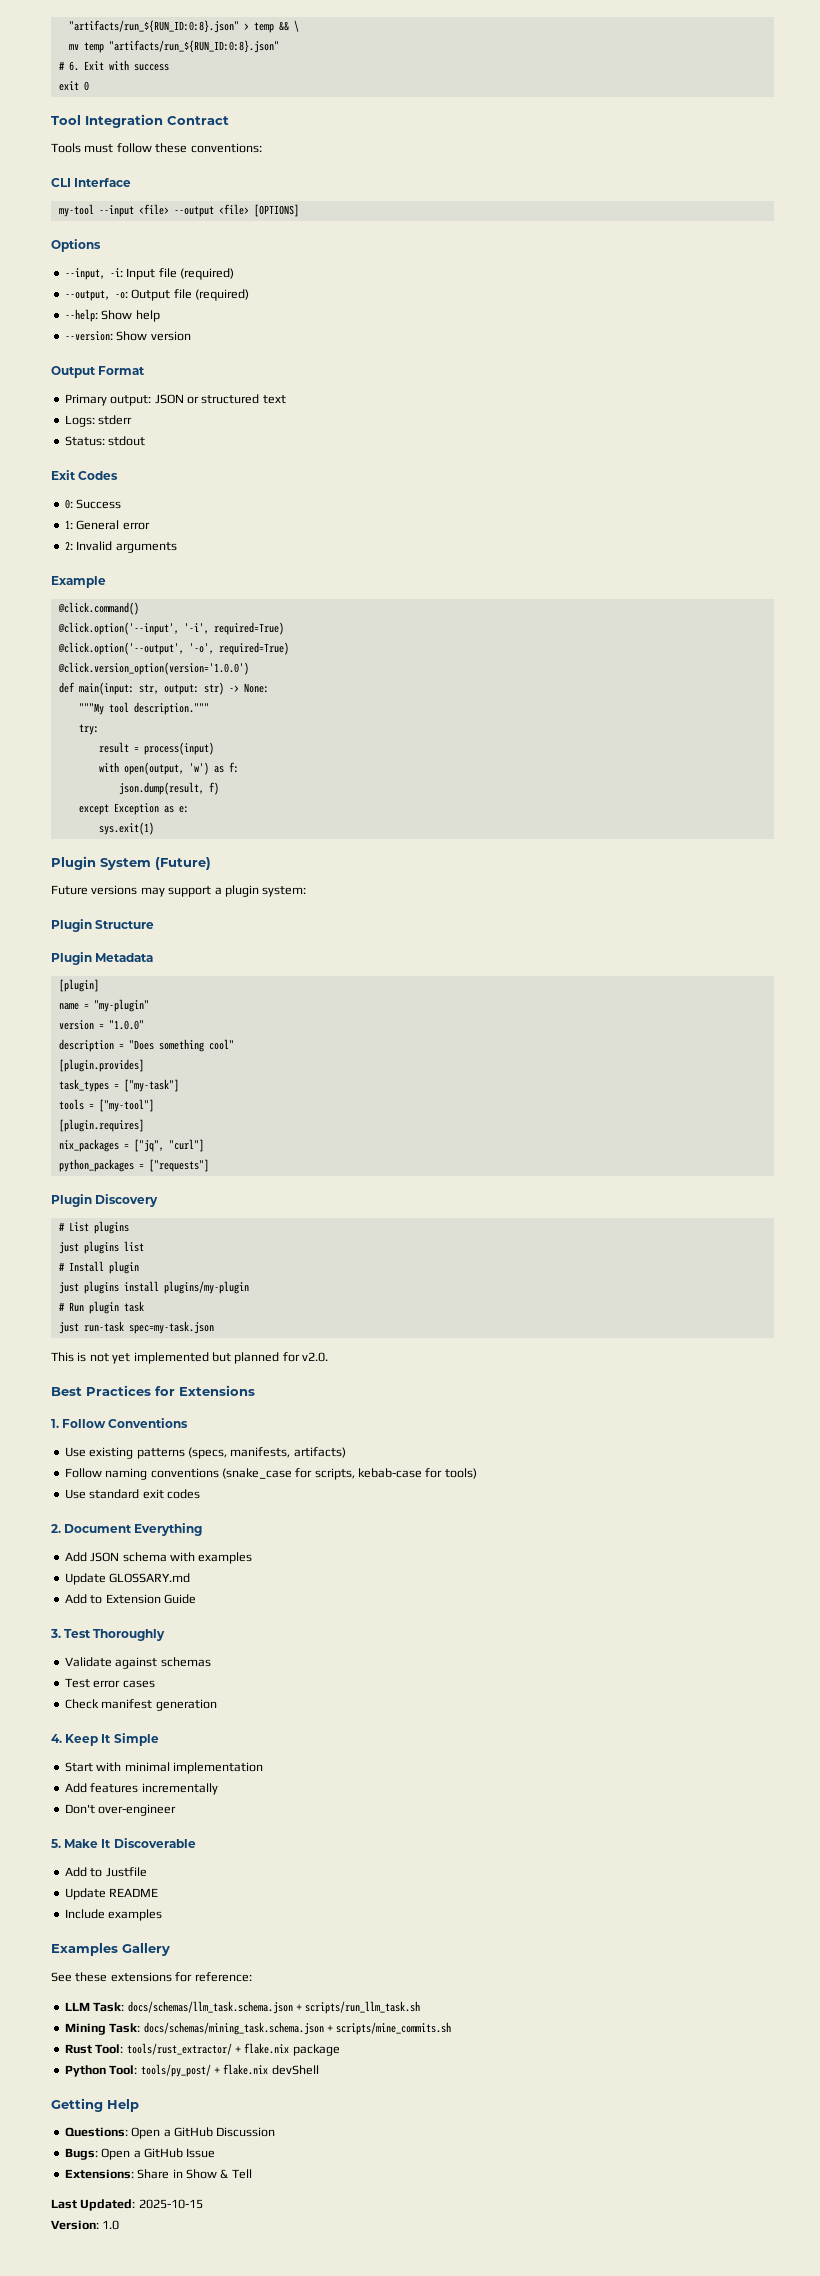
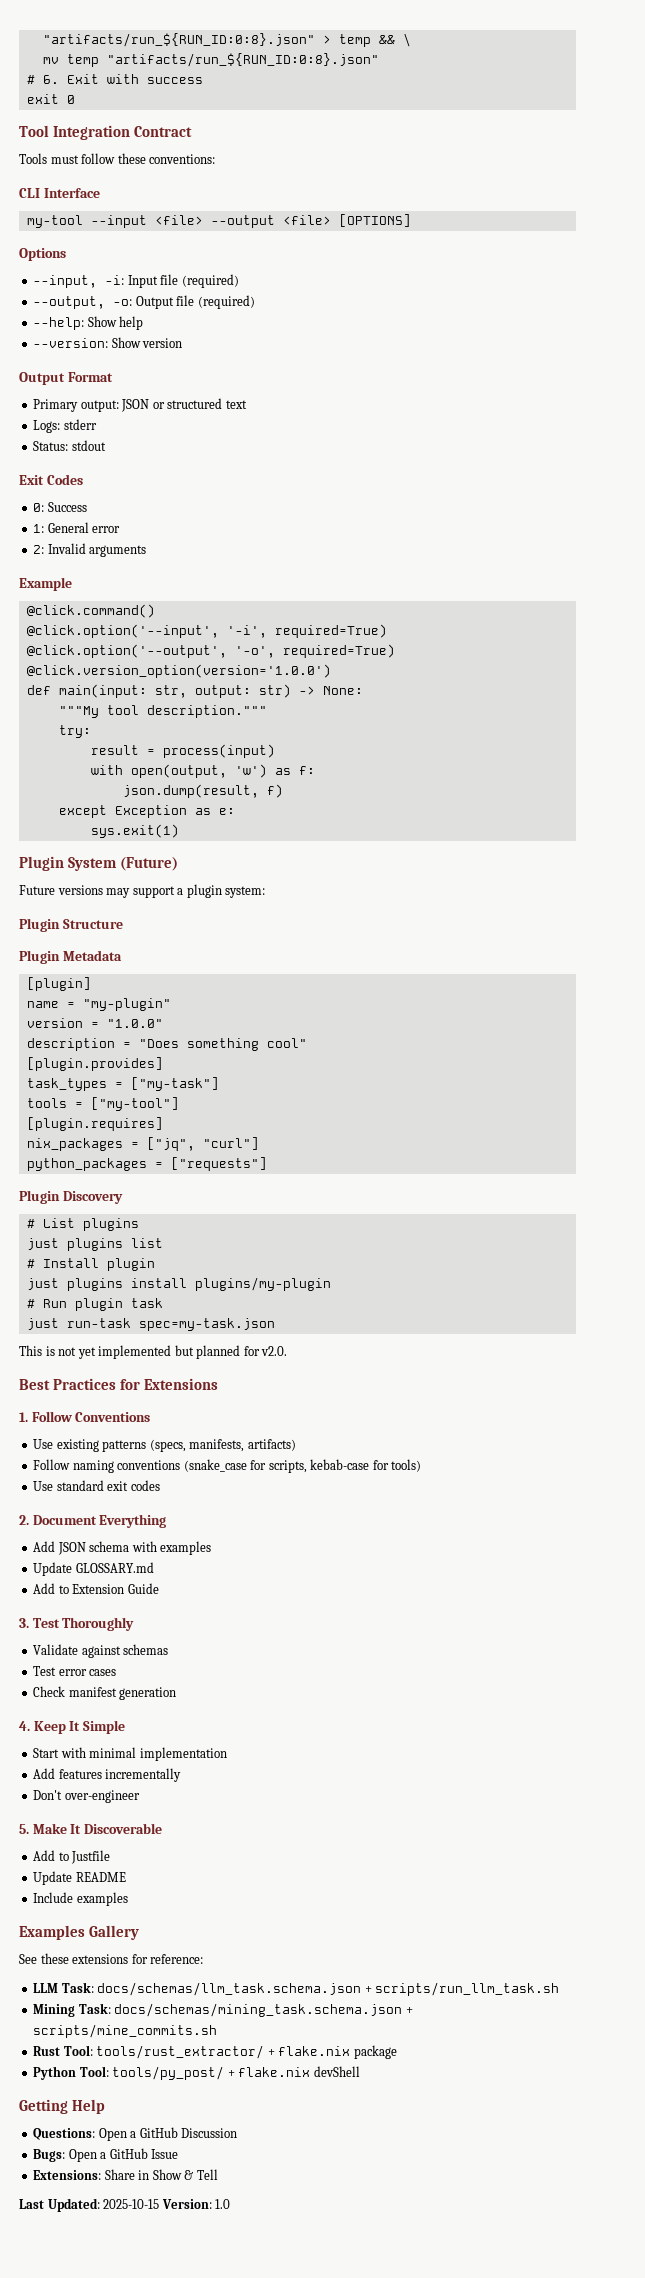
(203, 2204) // -> (160, 2204) none

